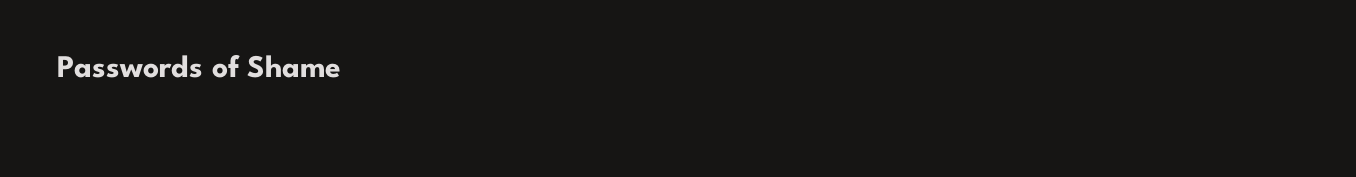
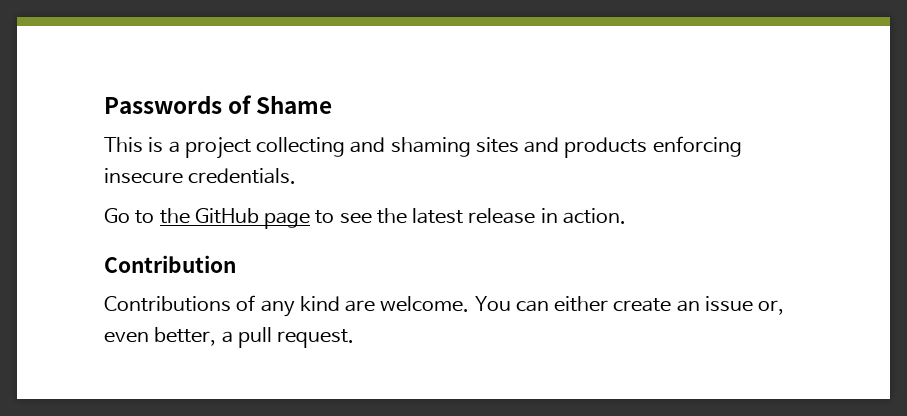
(342, 66) none -> [104,136,742,159] [104,168,297,184] [104,208,626,229] [104,255,236,273] [104,295,785,317] [104,327,355,348] // This is a project collecting and shaming sites and products enforcing insecure credentials. // Go to the GitHub page to see the latest release in action. // Contribution // Contributions of any kind are welcome. You can either create an issue or, even better, a pull request.

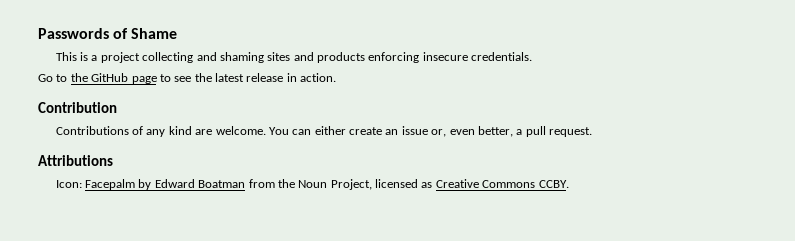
(355, 338) none -> [38,155,113,166] [55,179,569,190] // Attributions // Icon: Facepalm by Edward Boatman from the Noun Project, licensed as Creative Commons CCBY.

